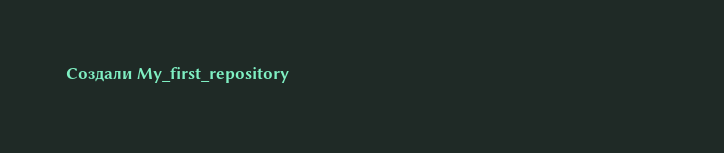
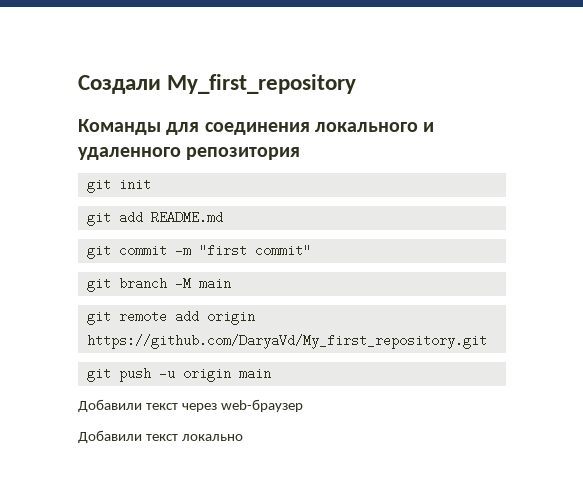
(289, 75) none -> [78,119,435,135] [78,147,301,160] [86,180,151,193] [86,211,223,226] [86,244,311,259] [86,277,231,292] [86,310,255,325] [86,334,487,349] [86,367,271,382] [78,399,303,412] [78,430,243,443] // Команды для соединения локального и удаленного репозитория // git init // git add README.md // git commit -m "first commit" // git branch -M main // git remote add origin https://github.com/DaryaVd/My_first_repository.git // git push -u origin main // Добавили текст через web-браузер // Добавили текст локально

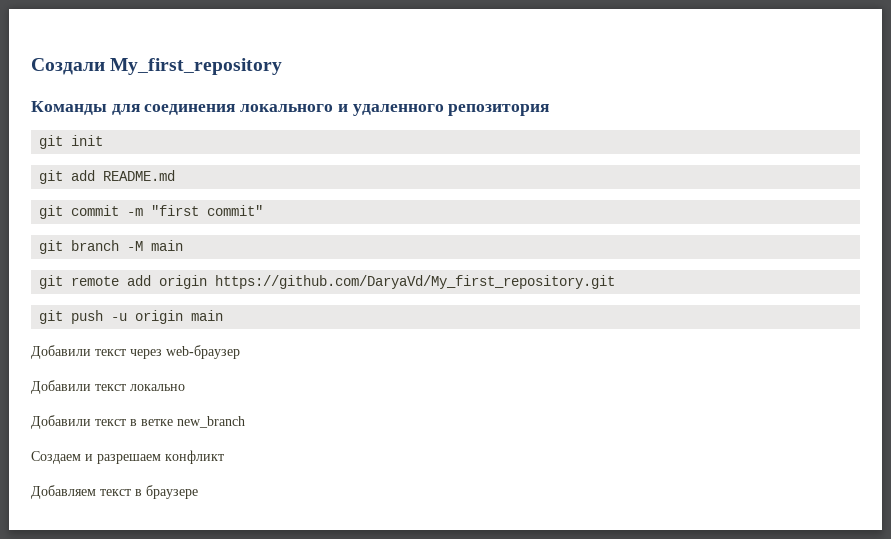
(243, 437) none -> [31,415,245,429] [31,450,224,464] [31,485,198,499] // Добавили текст в ветке new_branch // Создаем и разрешаем конфликт // Добавляем текст в браузере

